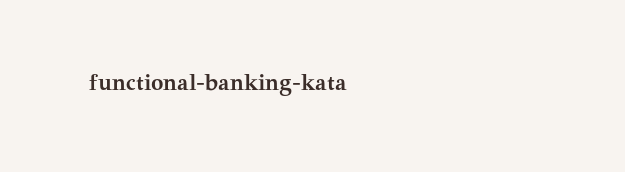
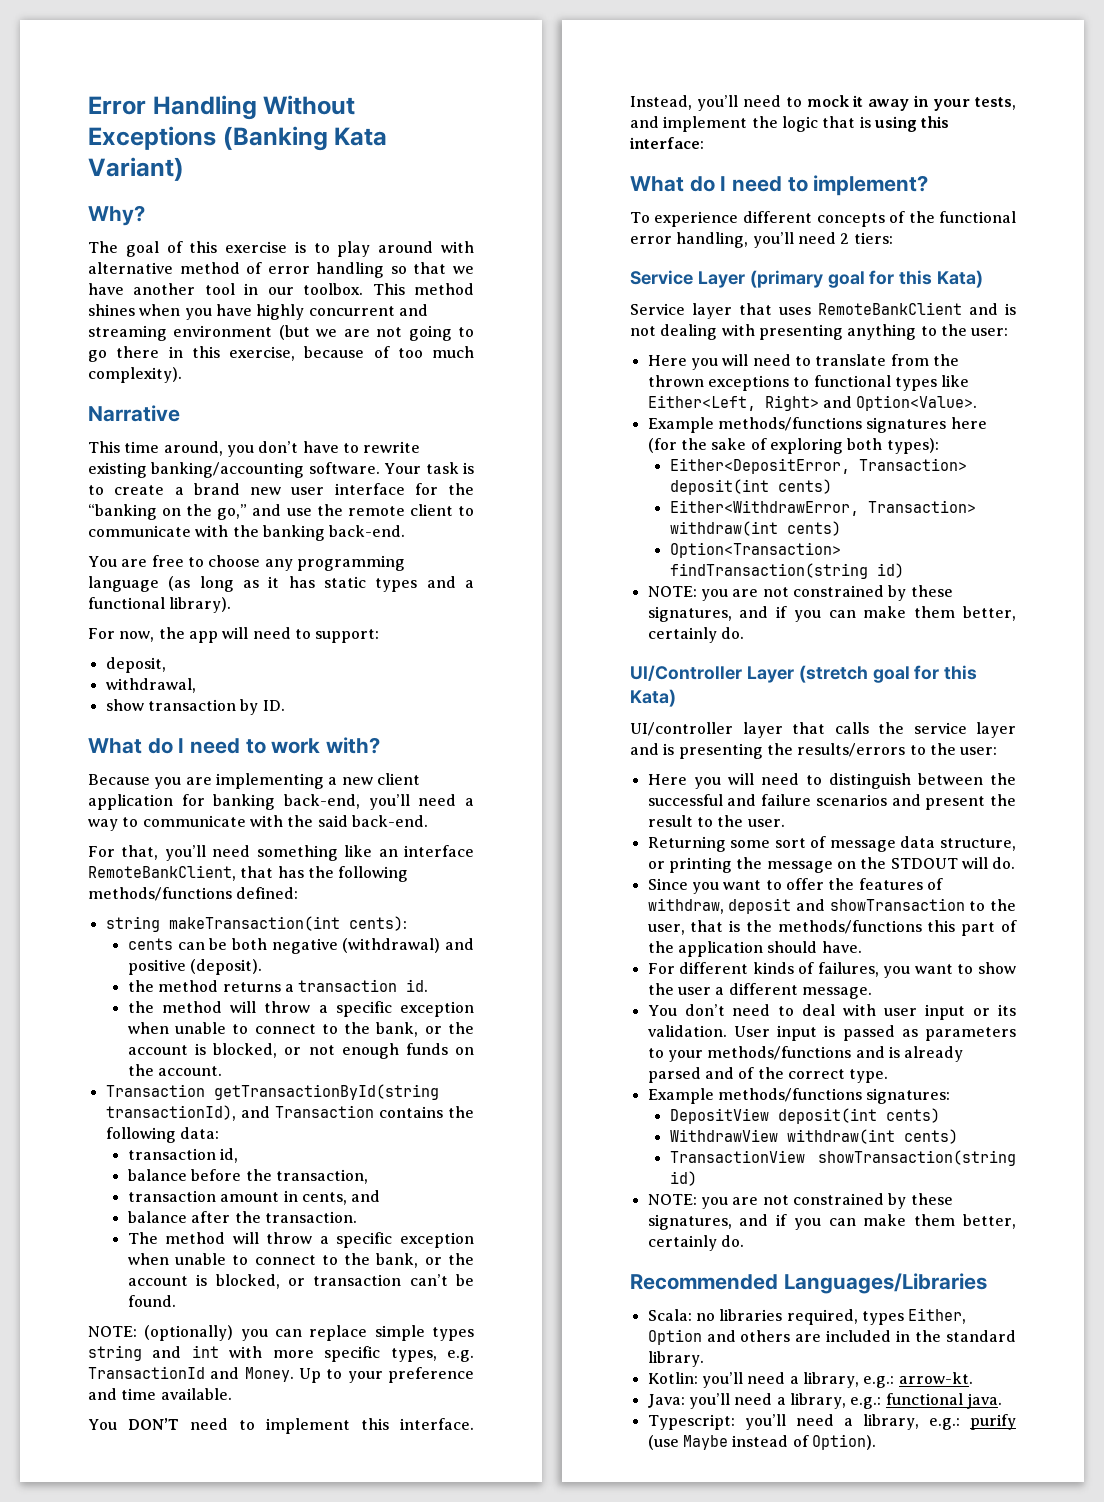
[89,74,347,96] functional-banking-kata -> [88,95,356,120] [88,126,388,151] [88,157,184,181] [88,205,145,226] [88,241,474,257] [88,262,474,278] [88,283,474,295] [88,304,428,320] [88,325,474,341] [88,346,474,362] [88,367,182,383] [88,405,180,422] [88,441,421,457] [88,462,474,478] [88,483,474,495] [88,504,474,520] [88,525,406,541] [88,555,405,571] [88,576,474,592] [88,597,232,613] [88,627,380,643] [105,657,166,673] [105,678,196,693] [105,699,285,715] [88,737,381,754] [88,773,420,789] [88,794,475,810] [88,815,428,831] [88,845,474,861] [88,865,409,882] [88,887,299,901] [105,916,407,932] [127,938,475,954] [127,959,263,975] [127,979,429,992] [127,1001,475,1017] [127,1022,474,1037] [127,1043,474,1059] [127,1064,223,1076] [105,1084,439,1100] [105,1105,474,1121] [105,1127,219,1143] [127,1148,239,1163] [127,1169,368,1184] [127,1190,381,1205] [127,1211,357,1223] [127,1232,475,1248] [127,1253,474,1268] [127,1274,474,1289] [127,1295,176,1307] [88,1325,474,1341] [88,1345,474,1362] [88,1366,474,1383] [88,1388,232,1400] [88,1418,475,1434] [630,95,1016,111] [630,116,950,132] [629,137,704,149] [630,175,929,196] [630,211,1016,227] [630,232,893,248] [630,270,984,288] [630,302,1016,319] [630,324,1009,340] [647,354,959,370] [647,375,970,391] [647,395,978,411] [647,417,987,433] [647,438,939,454] [669,458,967,474] [669,479,832,495] [669,500,976,516] [669,521,841,536] [669,542,841,558] [669,563,904,579] [647,585,953,601] [647,606,1016,622] [647,627,744,643] [630,665,978,683] [630,689,676,707] [630,722,1016,738] [630,743,998,759] [647,773,1016,789] [647,794,1016,810] [647,815,785,827] [647,836,1016,852] [647,857,1016,873] [647,878,943,894] [647,898,1016,914] [647,920,1017,936] [647,941,862,957] [647,962,1016,978] [647,983,872,999] [647,1004,1016,1020] [647,1025,1016,1041] [647,1046,964,1062] [647,1067,889,1083] [647,1088,951,1104] [669,1108,940,1124] [669,1129,958,1144] [669,1150,1016,1166] [669,1171,697,1186] [647,1193,953,1209] [647,1214,1016,1230] [647,1235,744,1251] [630,1273,987,1294] [647,1308,967,1325] [647,1329,1016,1345] [647,1351,704,1367] [647,1372,973,1388] [647,1393,1002,1409] [647,1414,1016,1430] [647,1434,876,1450] Error Handling Without Exceptions (Banking Kata Variant) // Why? // The goal of this exercise is to play around with alternative method of error handling so that we have another tool in our toolbox. This method shines when you have highly concurrent and streaming environment (but we are not going to go there in this exercise, because of too much complexity). // Narrative // This time around, you don’t have to rewrite existing banking/accounting software. Your task is to create a brand new user interface for the “banking on the go,” and use the remote client to communicate with the banking back-end. // You are free to choose any programming language (as long as it has static types and a functional library). // For now, the app will need to support: // deposit, // withdrawal, // show transaction by ID. // What do I need to work with? // Because you are implementing a new client application for banking back-end, you’ll need a way to communicate with the said back-end. // For that, you’ll need something like an interface RemoteBankClient, that has the following methods/functions defined: // string makeTransaction(int cents): // cents can be both negative (withdrawal) and positive (deposit). // the method returns a transaction id. // the method will throw a specific exception when unable to connect to the bank, or the account is blocked, or not enough funds on the account. // Transaction getTransactionById(string transactionId), and Transaction contains the following data: // transaction id, // balance before the transaction, // transaction amount in cents, and // balance after the transaction. // The method will throw a specific exception when unable to connect to the bank, or the account is blocked, or transaction can’t be found. // NOTE: (optionally) you can replace simple types string and int with more specific types, e.g. TransactionId and Money. Up to your preference and time available. // You DON’T need to implement this interface. Instead, you’ll need to mock it away in your tests, and implement the logic that is using this interface: // What do I need to implement? // To experience different concepts of the functional error handling, you’ll need 2 tiers: // Service Layer (primary goal for this Kata) // Service layer that uses RemoteBankClient and is not dealing with presenting anything to the user: // Here you will need to translate from the thrown exceptions to functional types like Either<Left, Right> and Option<Value>. // Example methods/functions signatures here (for the sake of exploring both types): // Either<DepositError, Transaction> deposit(int cents) // Either<WithdrawError, Transaction> withdraw(int cents) // Option<Transaction> findTransaction(string id) // NOTE: you are not constrained by these signatures, and if you can make them better, certainly do. // UI/Controller Layer (stretch goal for this Kata) // UI/controller layer that calls the service layer and is presenting the results/errors to the user: // Here you will need to distinguish between the successful and failure scenarios and present the result to the user. // Returning some sort of message data structure, or printing the message on the STDOUT will do. // Since you want to offer the features of withdraw, deposit and showTransaction to the user, that is the methods/functions this part of the application should have. // For different kinds of failures, you want to show the user a different message. // You don’t need to deal with user input or its validation. User input is passed as parameters to your methods/functions and is already parsed and of the correct type. // Example methods/functions signatures: // DepositView deposit(int cents) // WithdrawView withdraw(int cents) // TransactionView showTransaction(string id) // NOTE: you are not constrained by these signatures, and if you can make them better, certainly do. // Recommended Languages/Libraries // Scala: no libraries required, types Either, Option and others are included in the standard library. // Kotlin: you’ll need a library, e.g.: arrow-kt. // Java: you’ll need a library, e.g.: functional java. // Typescript: you’ll need a library, e.g.: purify (use Maybe instead of Option).

